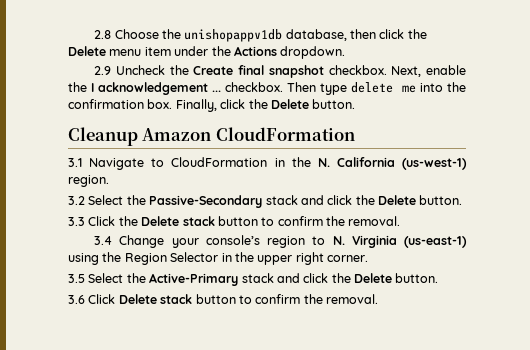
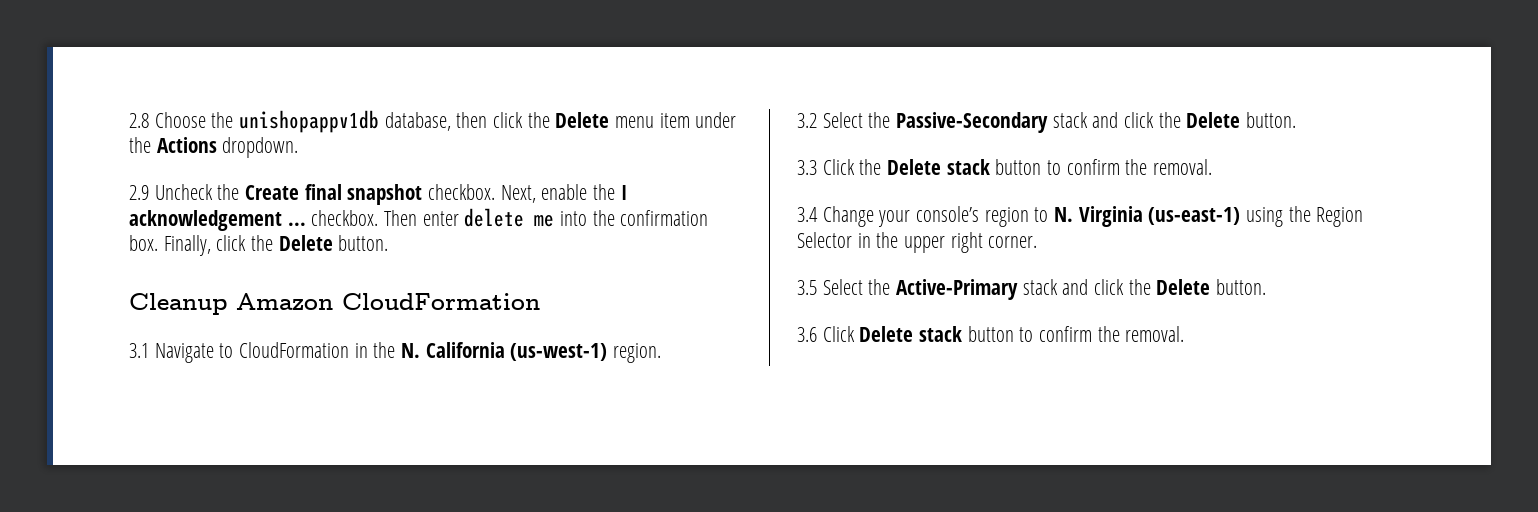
[320,83,348,95] type -> [422,211,459,226] enter

